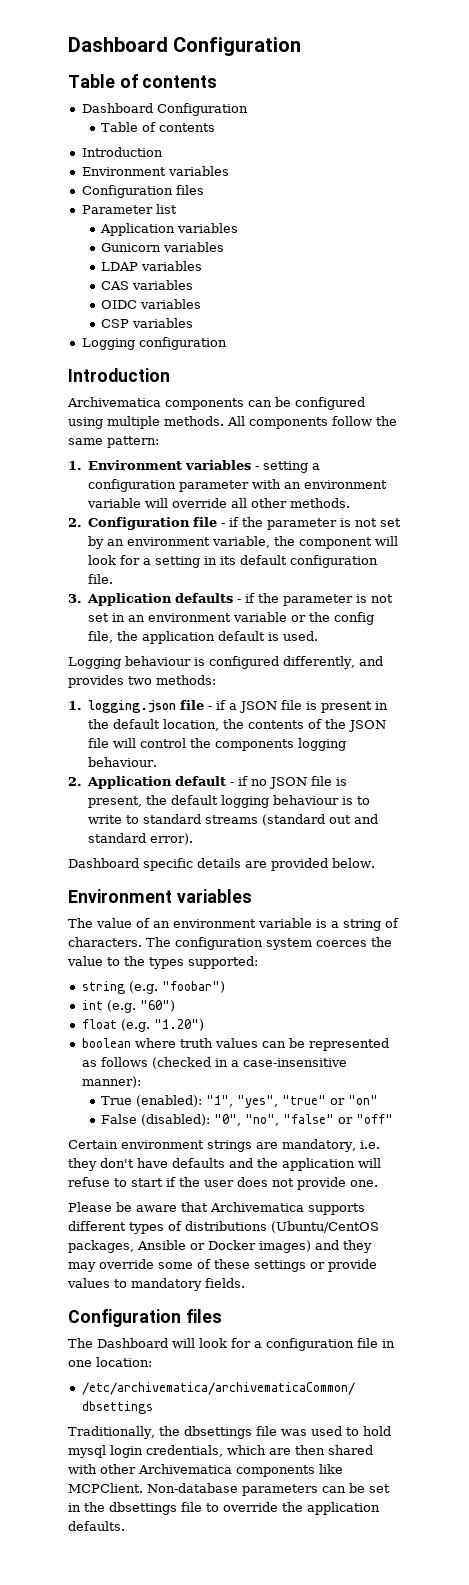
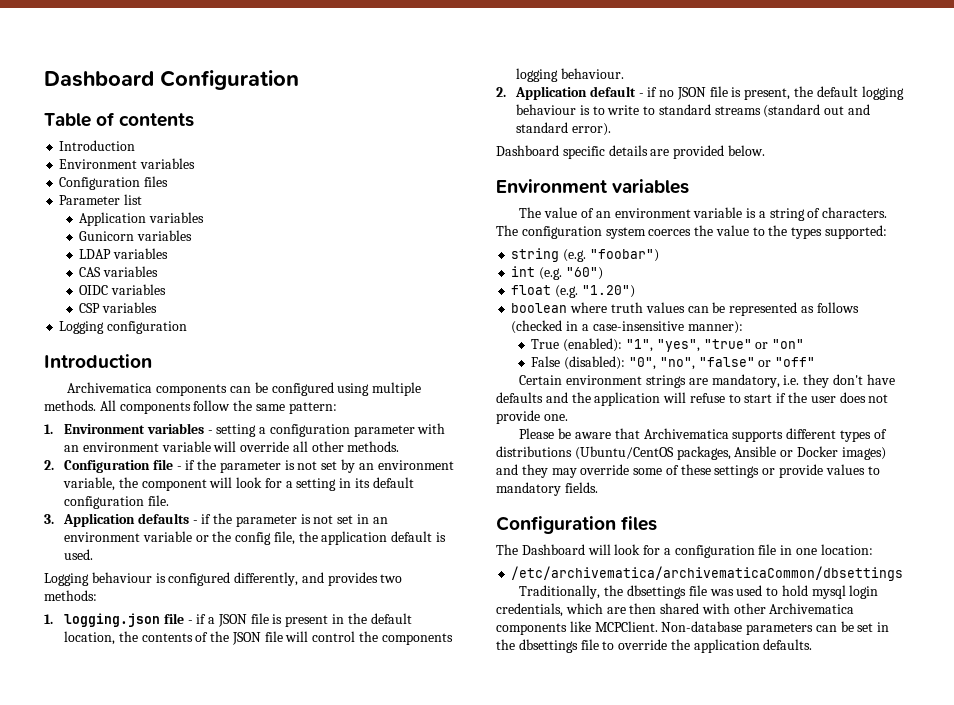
[68,37,302,56] [68,74,218,88] [81,103,248,116] [101,122,216,132] Dashboard Configuration // Table of contents // Dashboard Configuration // Table of contents -> [44,70,299,90] [44,112,195,127] Dashboard Configuration // Table of contents

